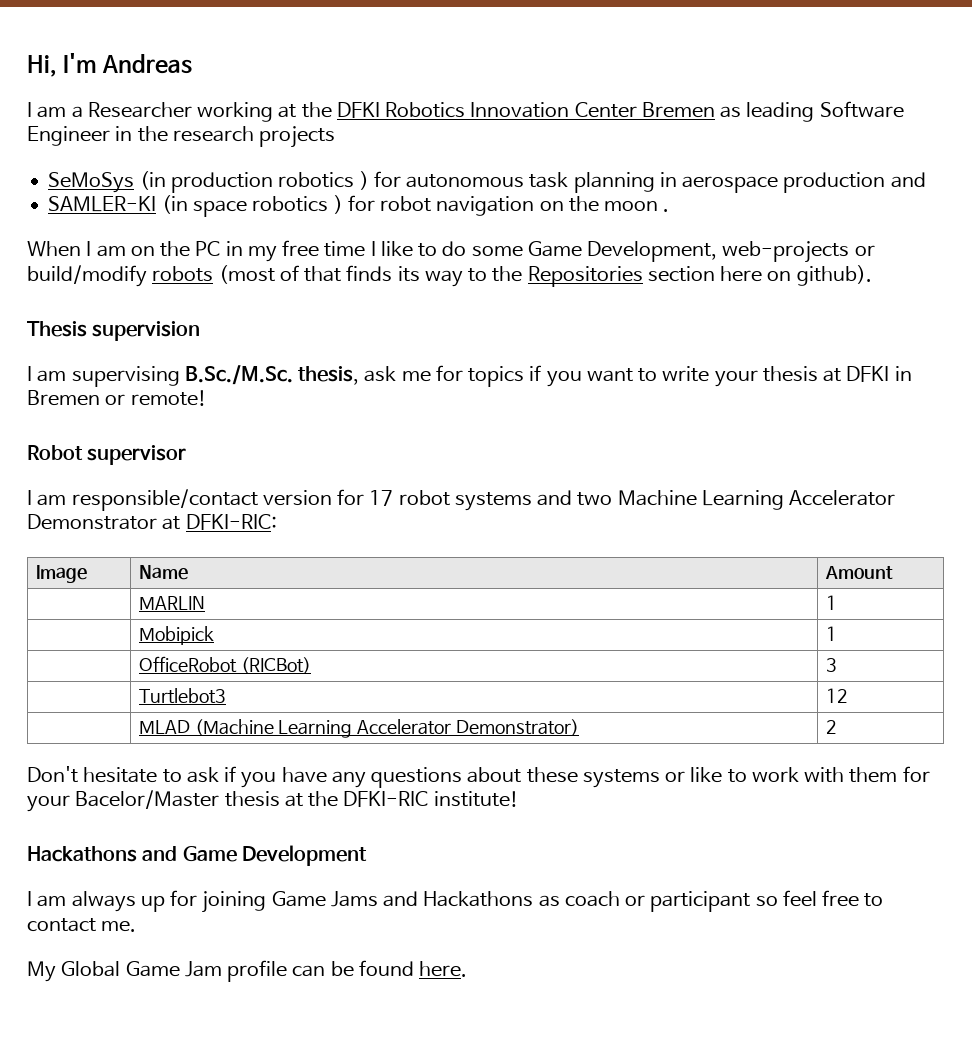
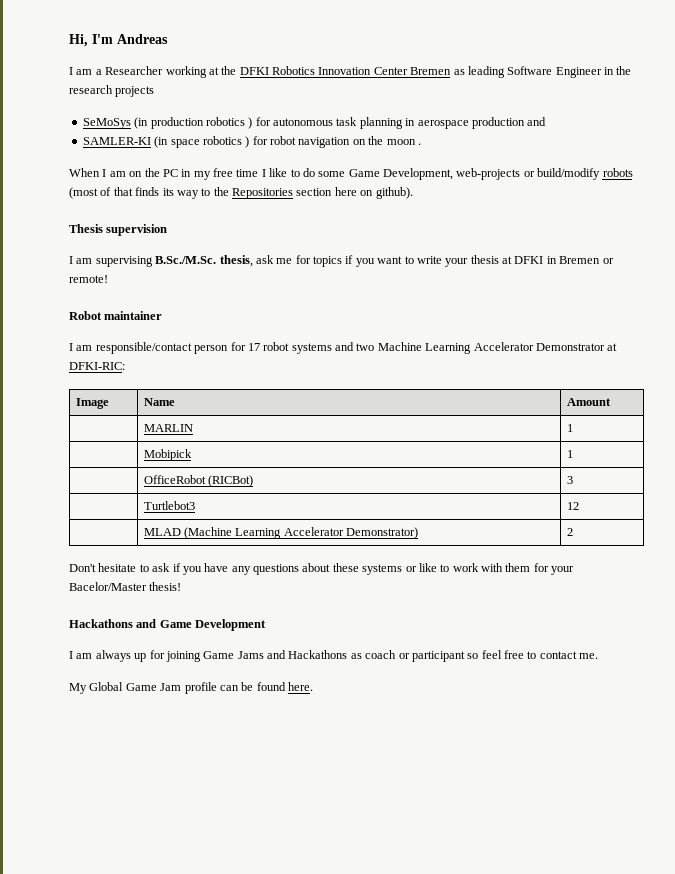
[87,445,187,465] supervisor -> [104,311,163,320] maintainer
[262,490,332,506] version -> [194,345,229,354] person
[224,791,519,807] thesis at the DFKI-RIC institute! -> [149,582,182,591] thesis!

